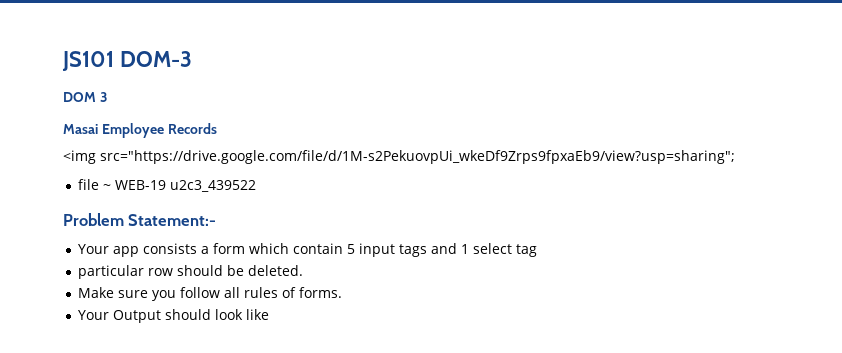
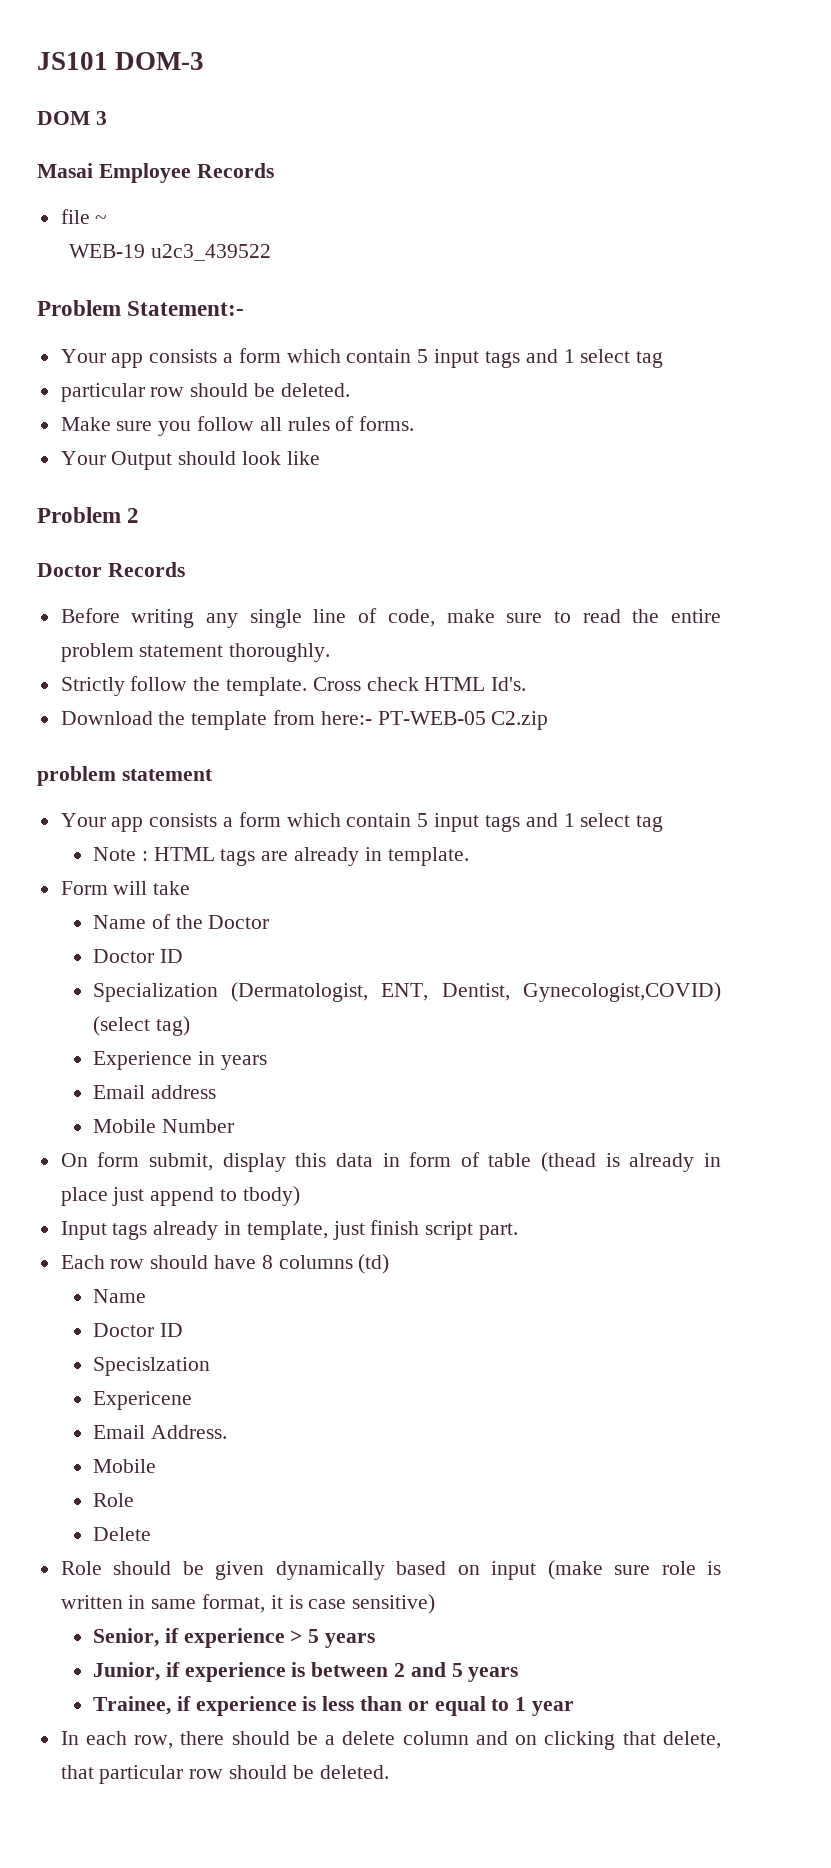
[63,150,735,164] // <img src="https://drive.google.com/file/d/1M-s2PekuovpUi_wkeDf9Zrps9fpxaEb9/view?usp=sharing"; -> (274, 170) none
(112, 187) none -> (108, 219) //
(270, 314) none -> [37,507,140,523] [37,562,185,577] [60,608,721,628] [60,643,331,662] [60,676,527,696] [60,710,549,730] [37,766,213,786] [60,812,664,832] [92,847,469,866] [60,881,191,895] [92,914,270,929] [92,949,183,963] [92,982,721,1002] [92,1016,190,1036] [92,1051,267,1070] [92,1085,216,1099] [92,1119,234,1133] [60,1152,721,1172] [60,1186,300,1206] [60,1220,519,1240] [60,1254,390,1274] [92,1289,146,1303] [92,1323,183,1337] [92,1357,210,1376] [92,1391,192,1410] [92,1425,227,1439] [92,1459,156,1473] [92,1493,134,1507] [92,1527,151,1541] [60,1560,722,1580] [60,1594,436,1614] [92,1628,375,1648] [92,1662,519,1682] [92,1696,575,1716] [60,1731,721,1750] [60,1765,389,1784] // Problem 2 // Doctor Records // Before writing any single line of code, make sure to read the entire problem statement thoroughly. // Strictly follow the template. Cross check HTML Id's. // Download the template from here:- PT-WEB-05 C2.zip // problem statement // Your app consists a form which contain 5 input tags and 1 select tag // Note : HTML tags are already in template. // Form will take // Name of the Doctor // Doctor ID // Specialization (Dermatologist, ENT, Dentist, Gynecologist,COVID) (select tag) // Experience in years // Email address // Mobile Number // On form submit, display this data in form of table (thead is already in place just append to tbody) // Input tags already in template, just finish script part. // Each row should have 8 columns (td) // Name // Doctor ID // Specislzation // Expericene // Email Address. // Mobile // Role // Delete // Role should be given dynamically based on input (make sure role is written in same format, it is case sensitive) // Senior, if experience > 5 years // Junior, if experience is between 2 and 5 years // Trainee, if experience is less than or equal to 1 year // In each row, there should be a delete column and on clicking that delete, that particular row should be deleted.

